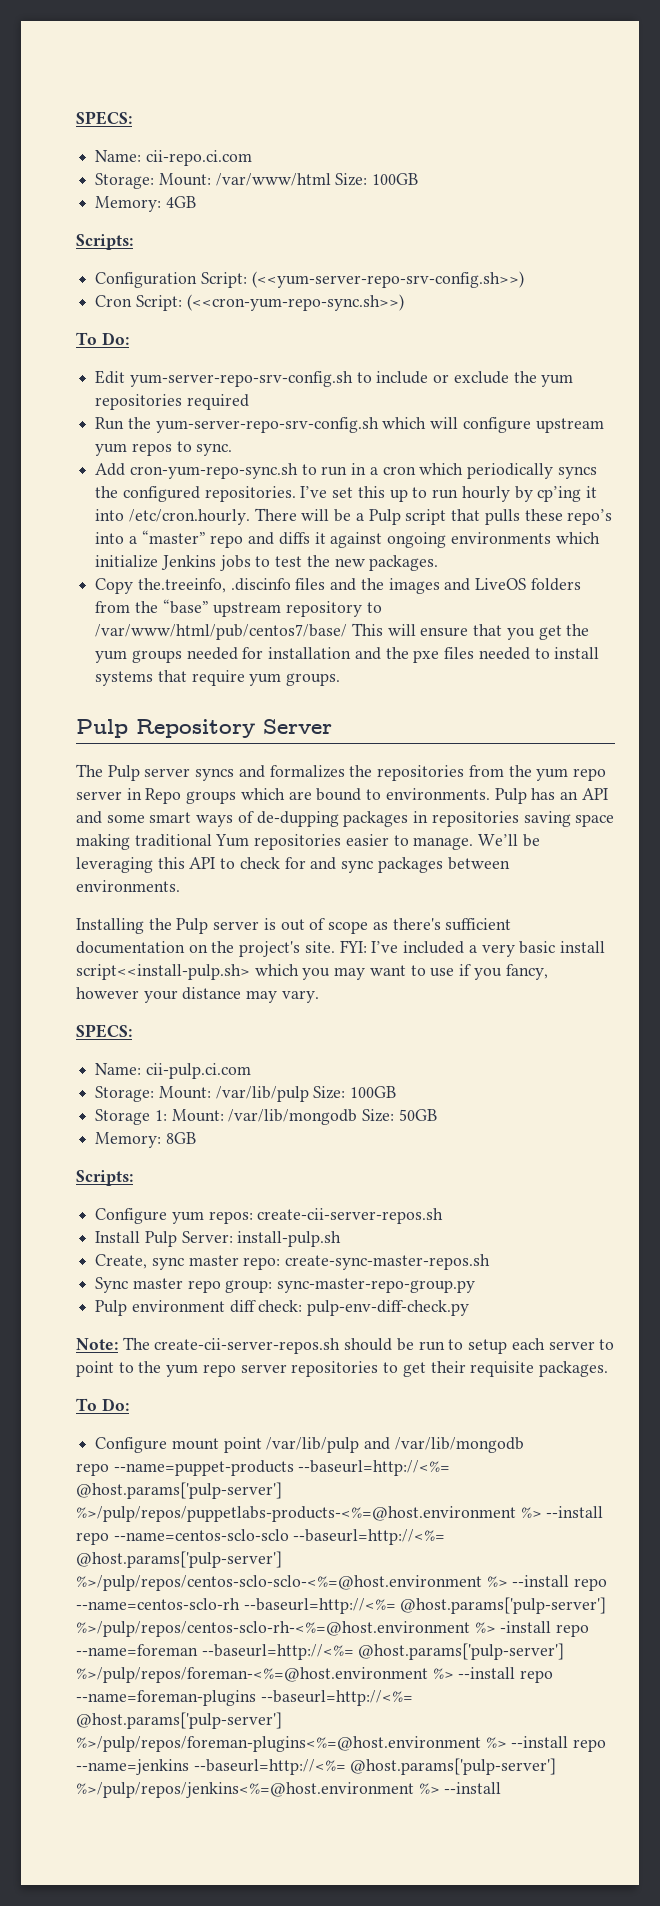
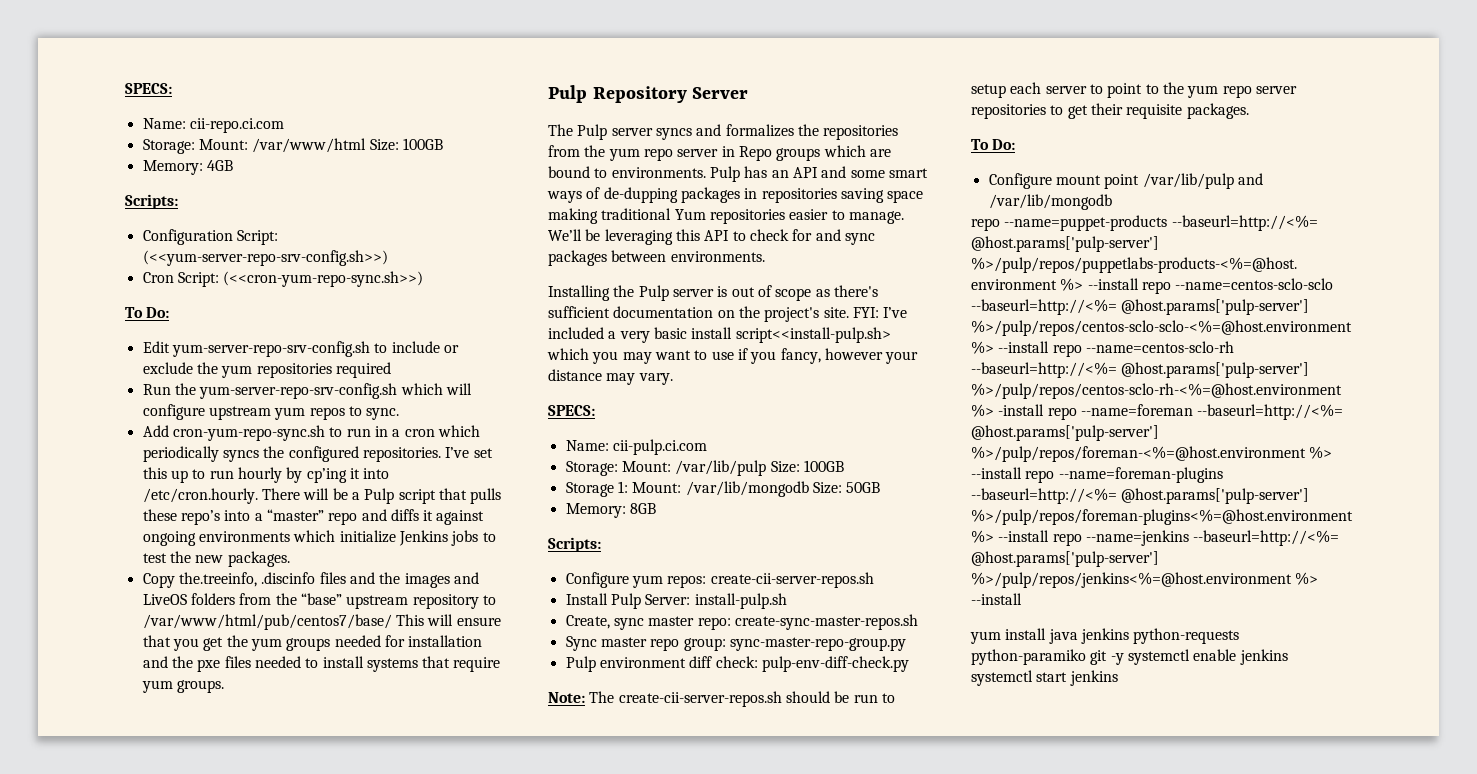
(502, 1788) none -> [970,628,1240,644] [971,649,1288,665] [971,670,1118,686] // yum install java jenkins python-requests python-paramiko git -y systemctl enable jenkins systemctl start jenkins

